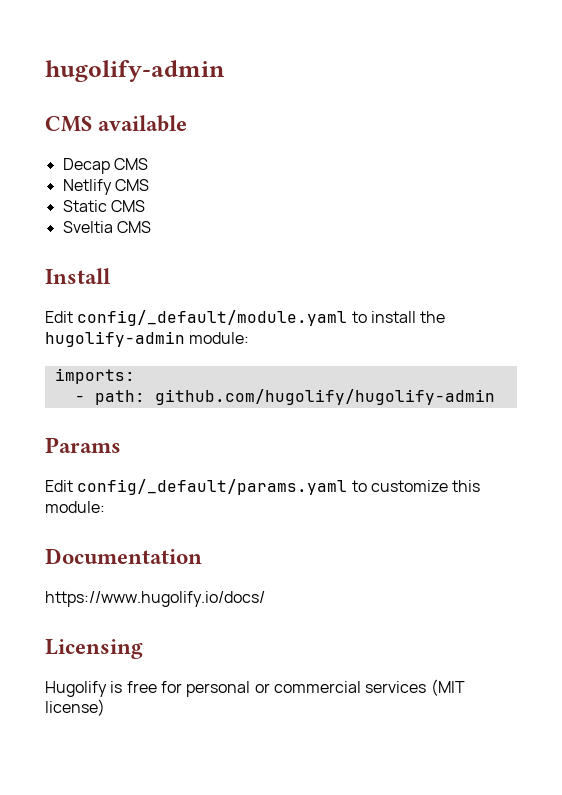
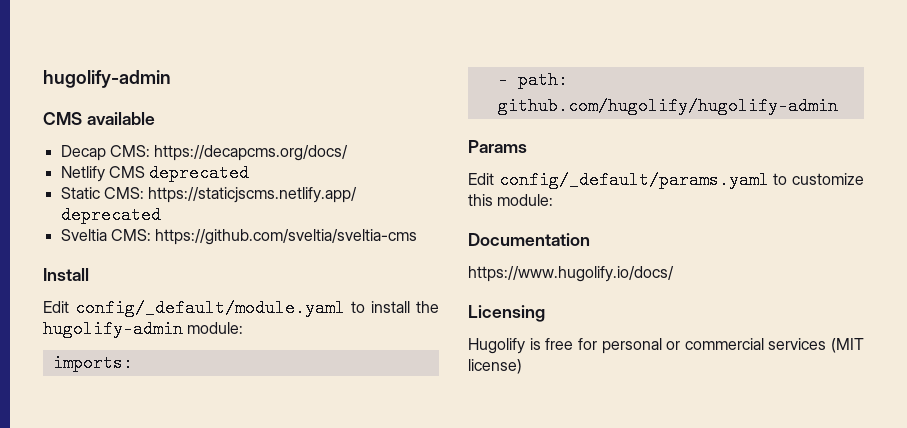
[113,158,148,170] CMS -> [109,145,349,161] CMS: https://decapcms.org/docs/
(149, 185) none -> [149,164,250,182] deprecated
[110,200,145,212] CMS -> [103,187,358,203] [60,206,161,224] CMS: https://staticjscms.netlify.app/ deprecated
[116,221,151,233] CMS -> [110,229,418,245] CMS: https://github.com/sveltia/sveltia-cms

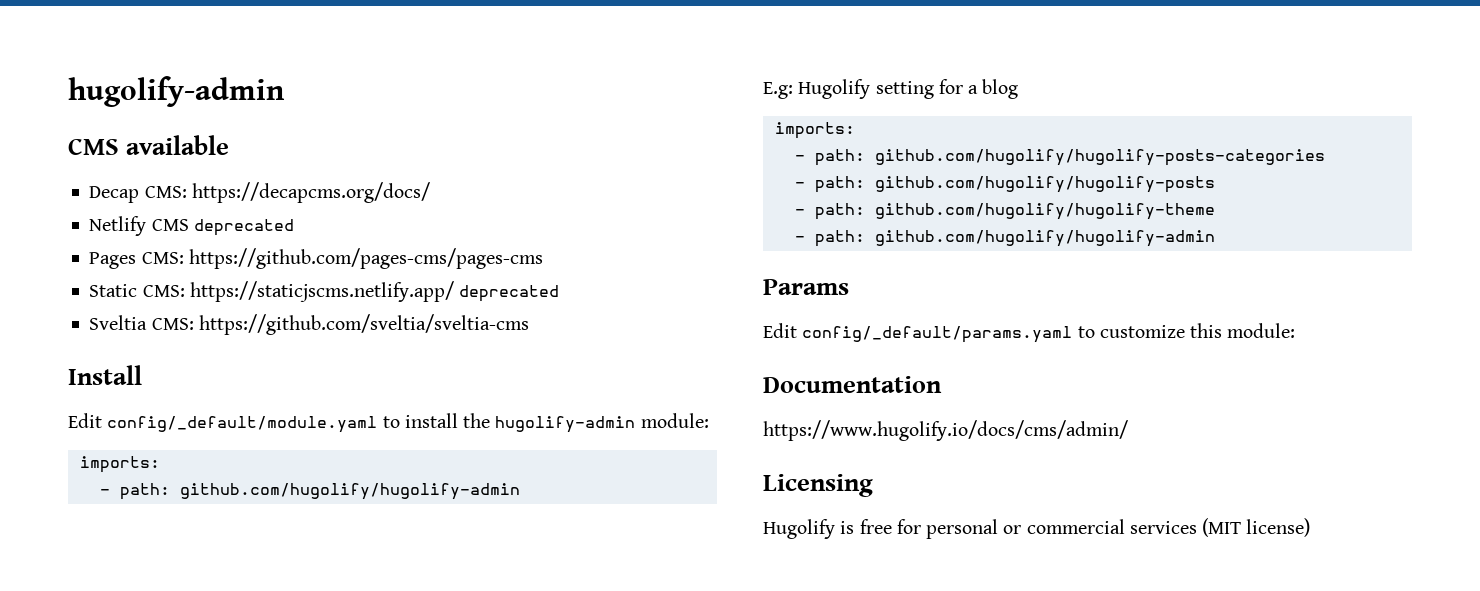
(250, 173) none -> [89,248,543,269] // Pages CMS: https://github.com/pages-cms/pages-cms
(838, 106) none -> [763,79,1019,99] [774,122,855,139] [794,149,1325,166] [794,176,1215,193] [794,203,1215,220] [794,230,1215,247] // E.g: Hugolify setting for a blog // imports: // - path: github.com/hugolify/hugolify-posts-categories // - path: github.com/hugolify/hugolify-posts // - path: github.com/hugolify/hugolify-theme // - path: github.com/hugolify/hugolify-admin
[468,266,674,282] https://www.hugolify.io/docs/ -> [763,420,1128,441] https://www.hugolify.io/docs/cms/admin/

